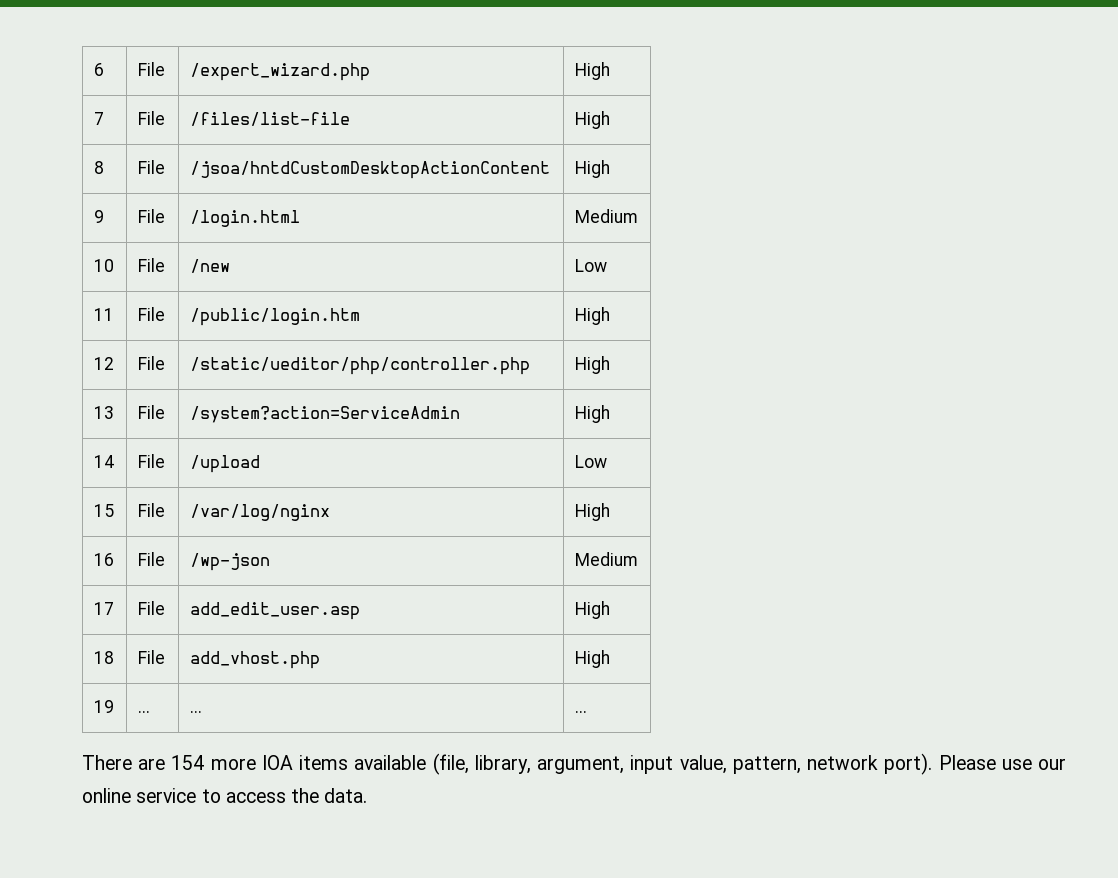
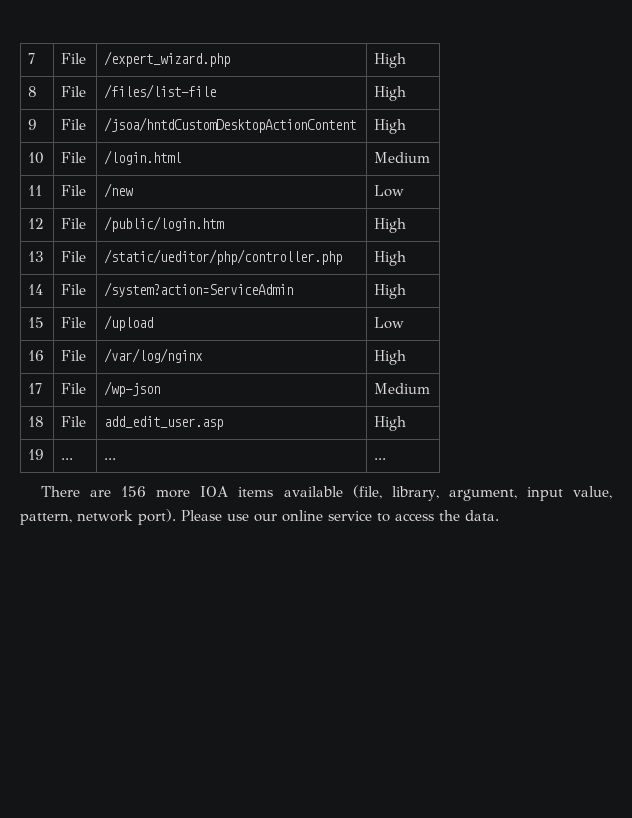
[93,63,104,76] 6 -> [28,53,36,64] 7
[93,112,104,125] 7 -> [28,86,38,97] 8
[93,161,104,174] 8 -> [28,119,38,130] 9
[93,210,104,223] 9 -> [28,152,45,164] 10
[93,259,114,272] 10 -> [28,185,43,196] 11
[93,308,114,321] 11 -> [28,218,45,229] 12
[93,357,114,370] 12 -> [28,251,45,262] 13
[93,406,114,419] 13 -> [28,284,44,295] 14
[93,455,114,468] 14 -> [28,317,45,328] 15
[93,504,114,517] 15 -> [28,350,45,361] 16
[93,553,114,566] 16 -> [28,383,43,394] 17
[93,602,114,615] 17 -> [28,416,45,427] 18
[93,651,114,664] [137,650,165,664] [189,651,320,669] [574,650,610,668] // 18 | File | add_vhost.php | High -> (407, 423) none
[171,755,205,770] 154 -> [121,486,147,497] 156

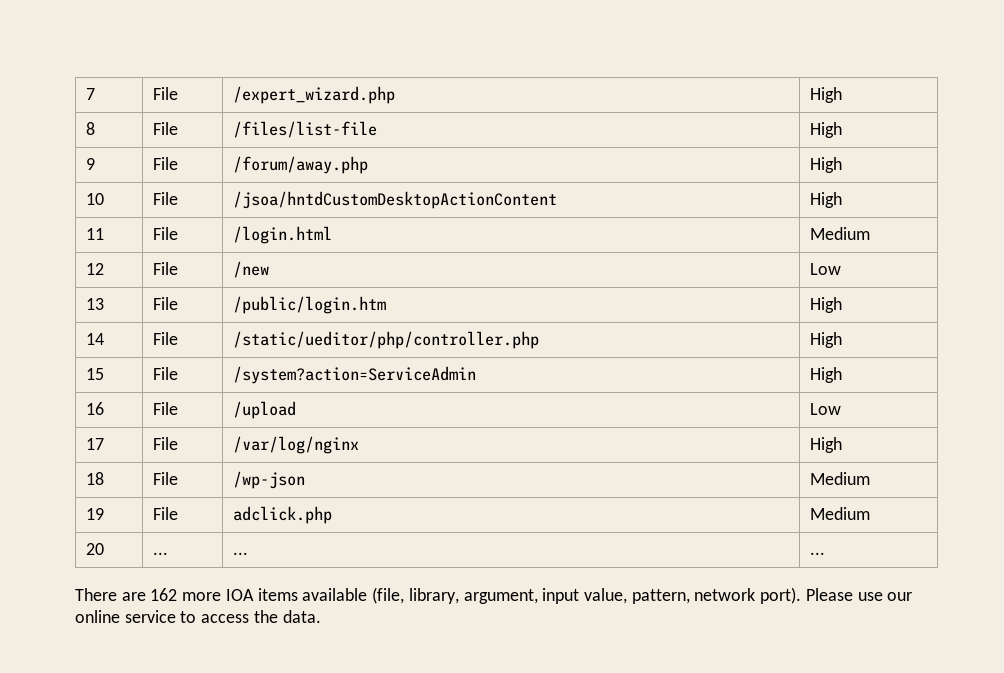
[104,117,357,133] /jsoa/hntdCustomDesktopActionContent -> [232,156,368,174] /forum/away.php
(87, 157) none -> [232,191,557,209] [809,192,842,208] [85,228,104,240] [152,227,178,240] | /jsoa/hntdCustomDesktopActionContent | High // 11 | File
[28,185,43,196] 11 -> [85,263,104,275] 12
[28,218,45,229] 12 -> [85,298,104,310] 13
[28,251,45,262] 13 -> [85,333,104,345] 14
[28,284,44,295] 14 -> [85,368,104,380] 15
[28,317,45,328] 15 -> [85,402,104,415] 16
[28,350,45,361] 16 -> [85,438,104,450] 17
[28,383,43,394] 17 -> [85,472,104,485] 18
[28,416,45,427] [61,416,87,427] [104,416,224,430] [374,416,407,431] [28,449,45,460] 18 | File | add_edit_user.asp | High // 19 -> [85,508,104,520] [152,507,178,520] [232,506,332,524] [809,507,870,520] [85,543,104,555] 19 | File | adclick.php | Medium // 20
[121,486,147,497] 156 -> [150,588,178,601] 162

